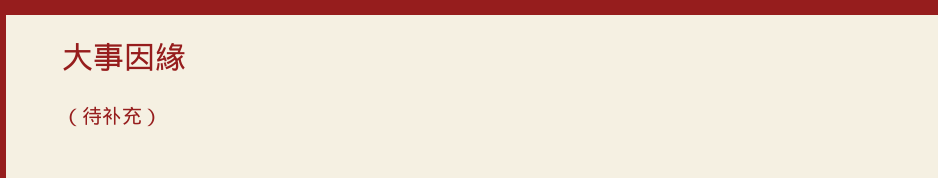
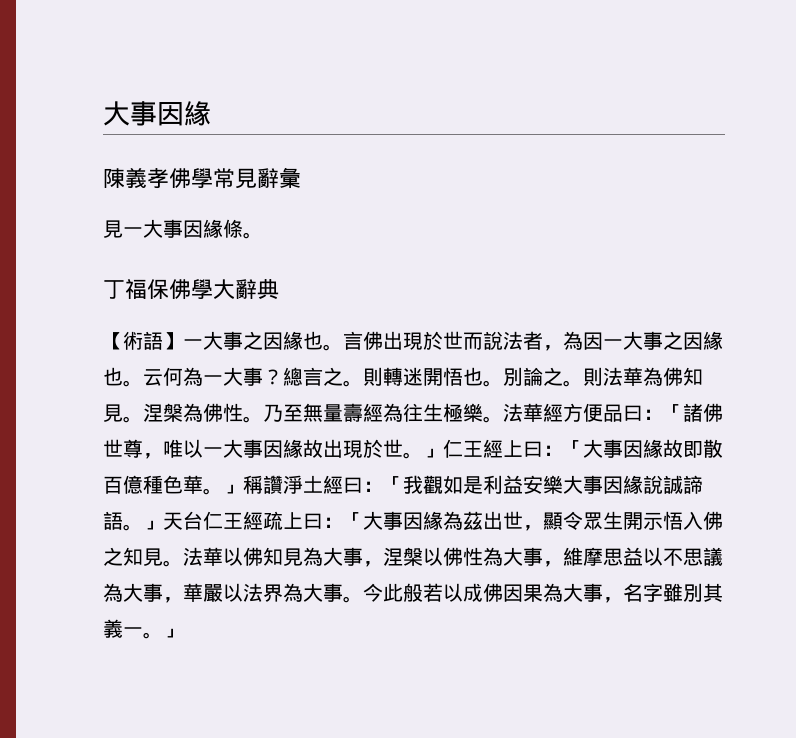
[62,106,162,127] （待补充） -> [103,167,301,189] [103,219,263,239] [103,279,279,300] [103,331,723,351] [103,367,703,387] [103,403,723,423] [103,439,723,459] [103,475,703,495] [103,511,723,531] [103,547,723,567] [103,583,723,603] [103,619,183,639] 陳義孝佛學常見辭彙 // 見一大事因緣條。 // 丁福保佛學大辭典 // 【術語】一大事之因緣也。言佛出現於世而說法者，為因一大事之因緣也。云何為一大事？總言之。則轉迷開悟也。別論之。則法華為佛知見。涅槃為佛性。乃至無量壽經為往生極樂。法華經方便品曰：「諸佛世尊，唯以一大事因緣故出現於世。」仁王經上曰：「大事因緣故即散百億種色華。」稱讚淨土經曰：「我觀如是利益安樂大事因緣說誠諦語。」天台仁王經疏上曰：「大事因緣為茲出世，顯令眾生開示悟入佛之知見。法華以佛知見為大事，涅槃以佛性為大事，維摩思益以不思議為大事，華嚴以法界為大事。今此般若以成佛因果為大事，名字雖別其義一。」

